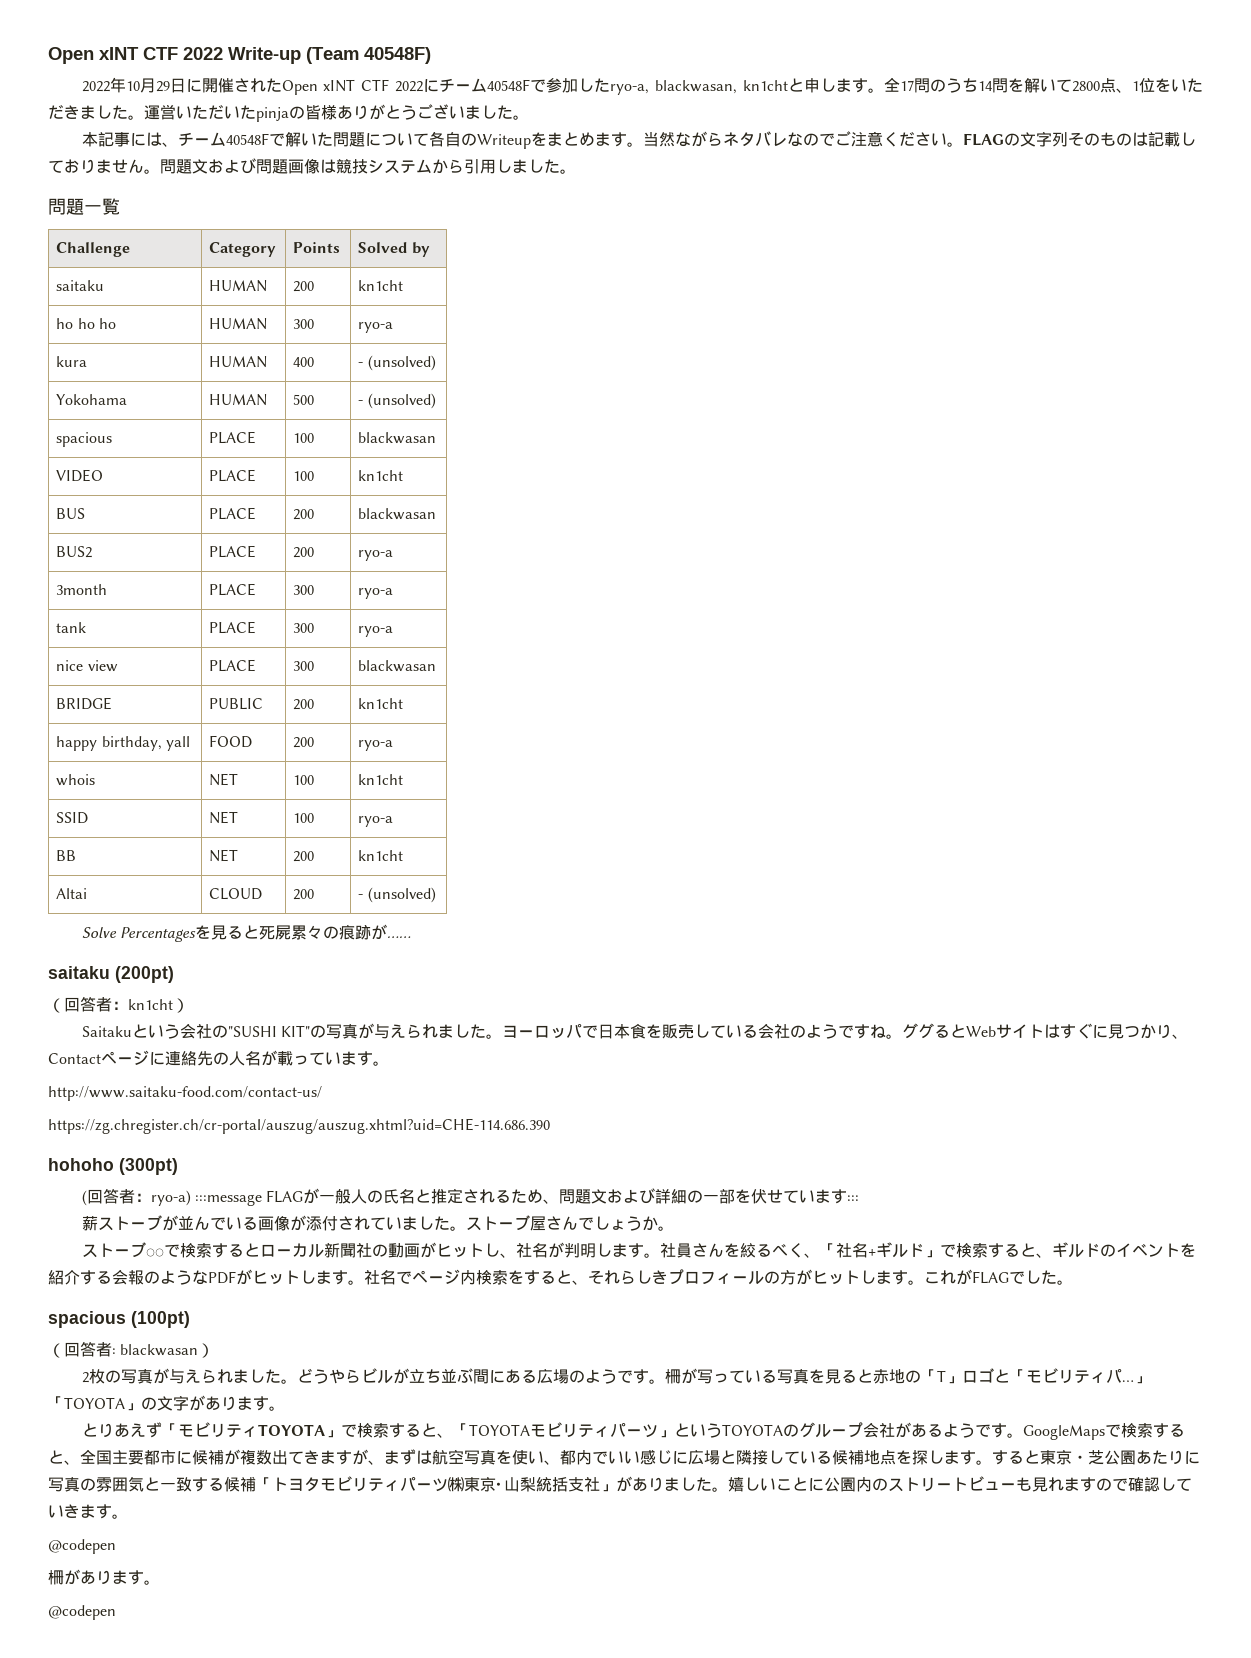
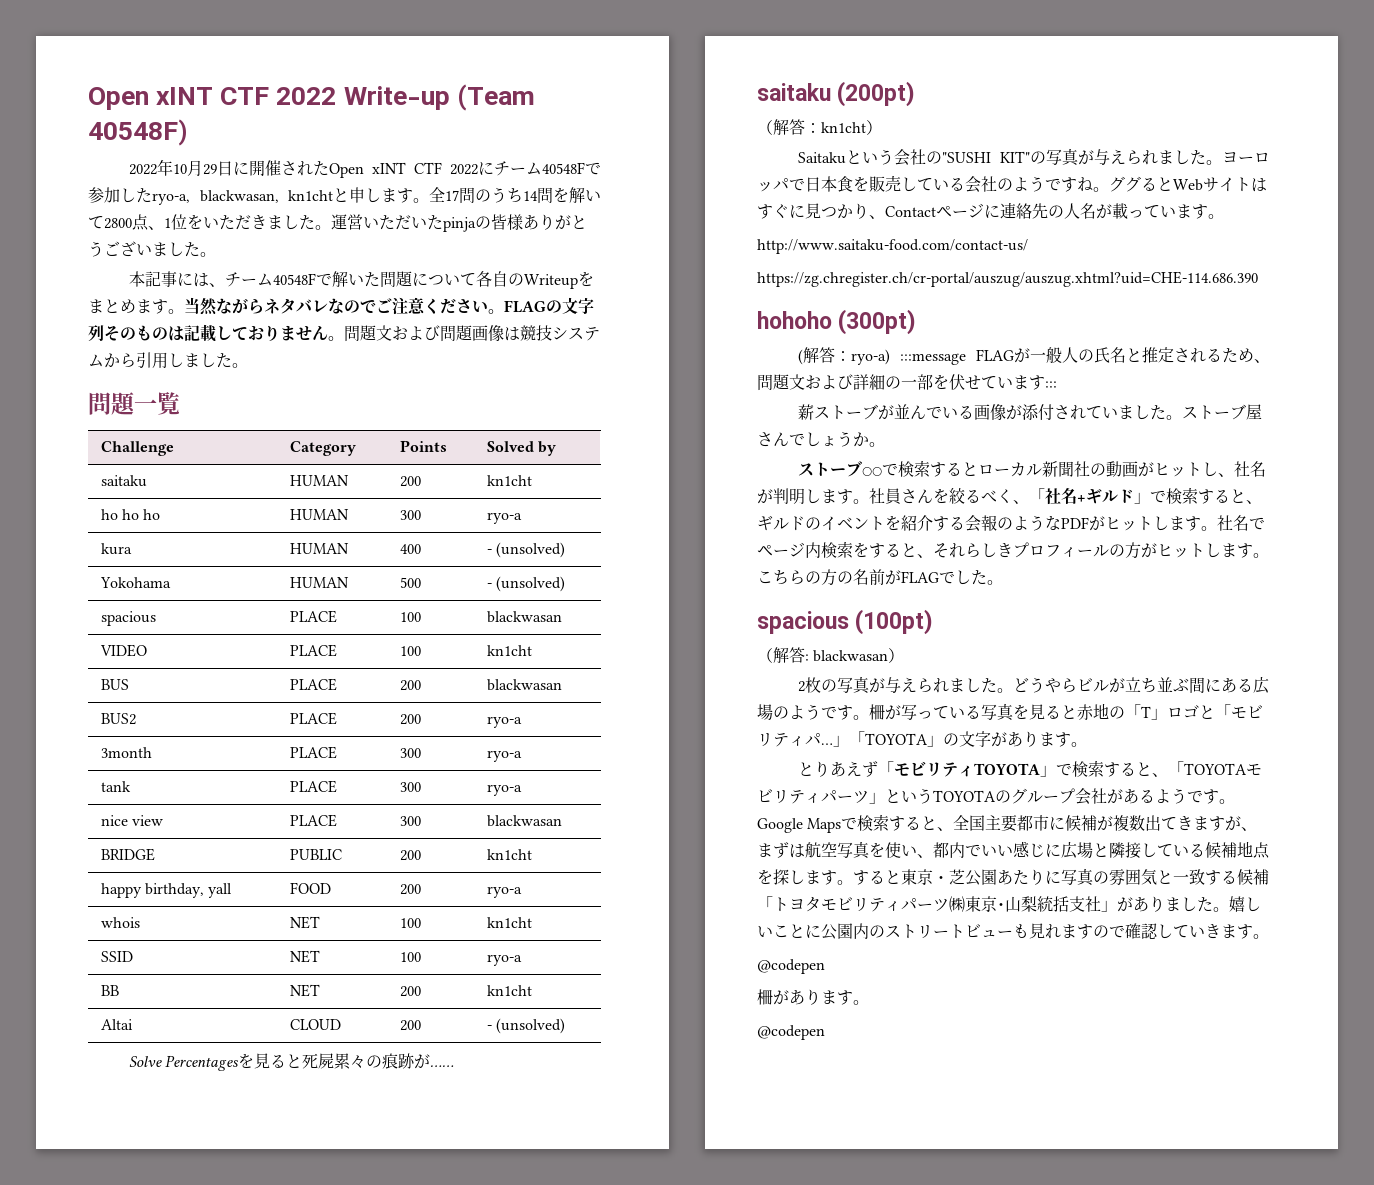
[64,996,112,1012] 回答者 -> [773,119,805,135] 解答
[86,1188,135,1204] 回答者 -> [803,347,836,363] 解答
[940,1270,956,1284] れ -> [773,569,885,586] ちらの方の名前
[64,1341,112,1357] 回答者 -> [773,647,805,663] 解答
[1022,1425,1105,1440] GoogleMaps -> [757,818,842,833] Google Maps

